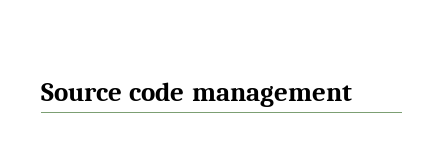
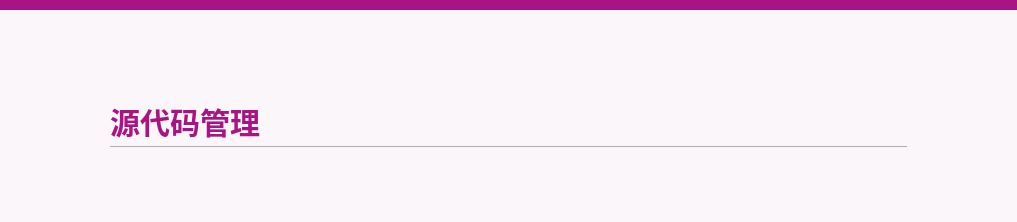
[41,82,352,107] Source code management -> [110,108,260,138] 源代码管理

